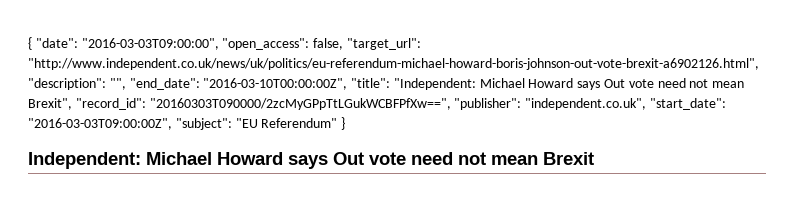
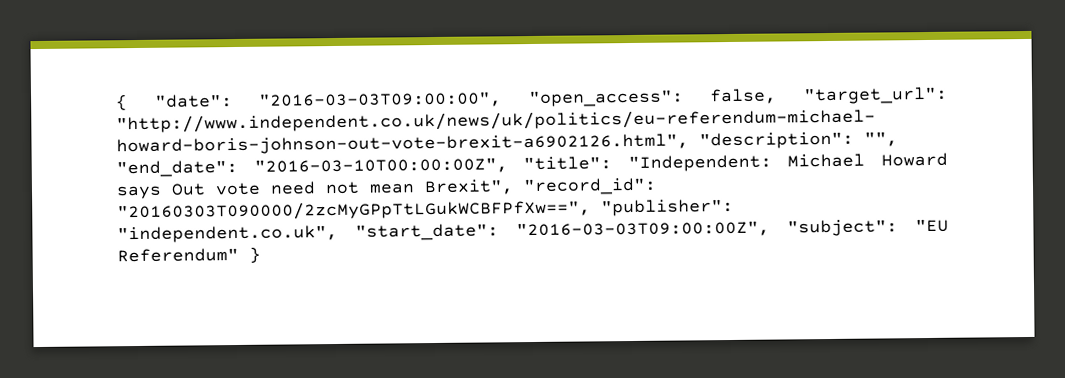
[28,152,594,169] // Independent: Michael Howard says Out vote need not mean Brexit -> (261, 254) none

